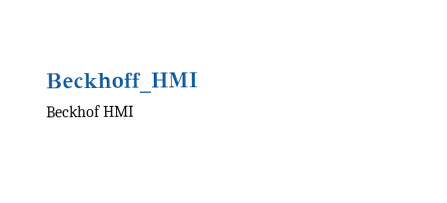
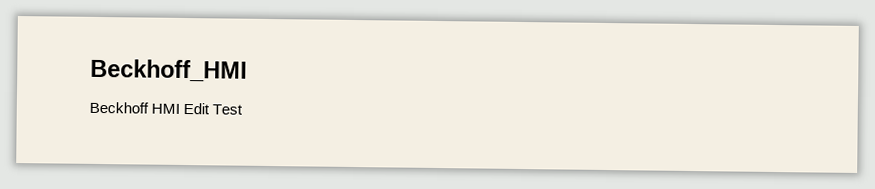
[46,104,136,118] Beckhof HMI -> [89,101,244,115] Beckhoff HMI Edit Test

